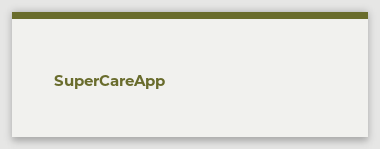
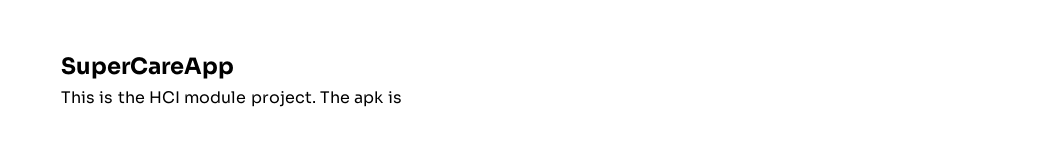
(165, 82) none -> [61,91,402,107] // This is the HCI module project. The apk is

